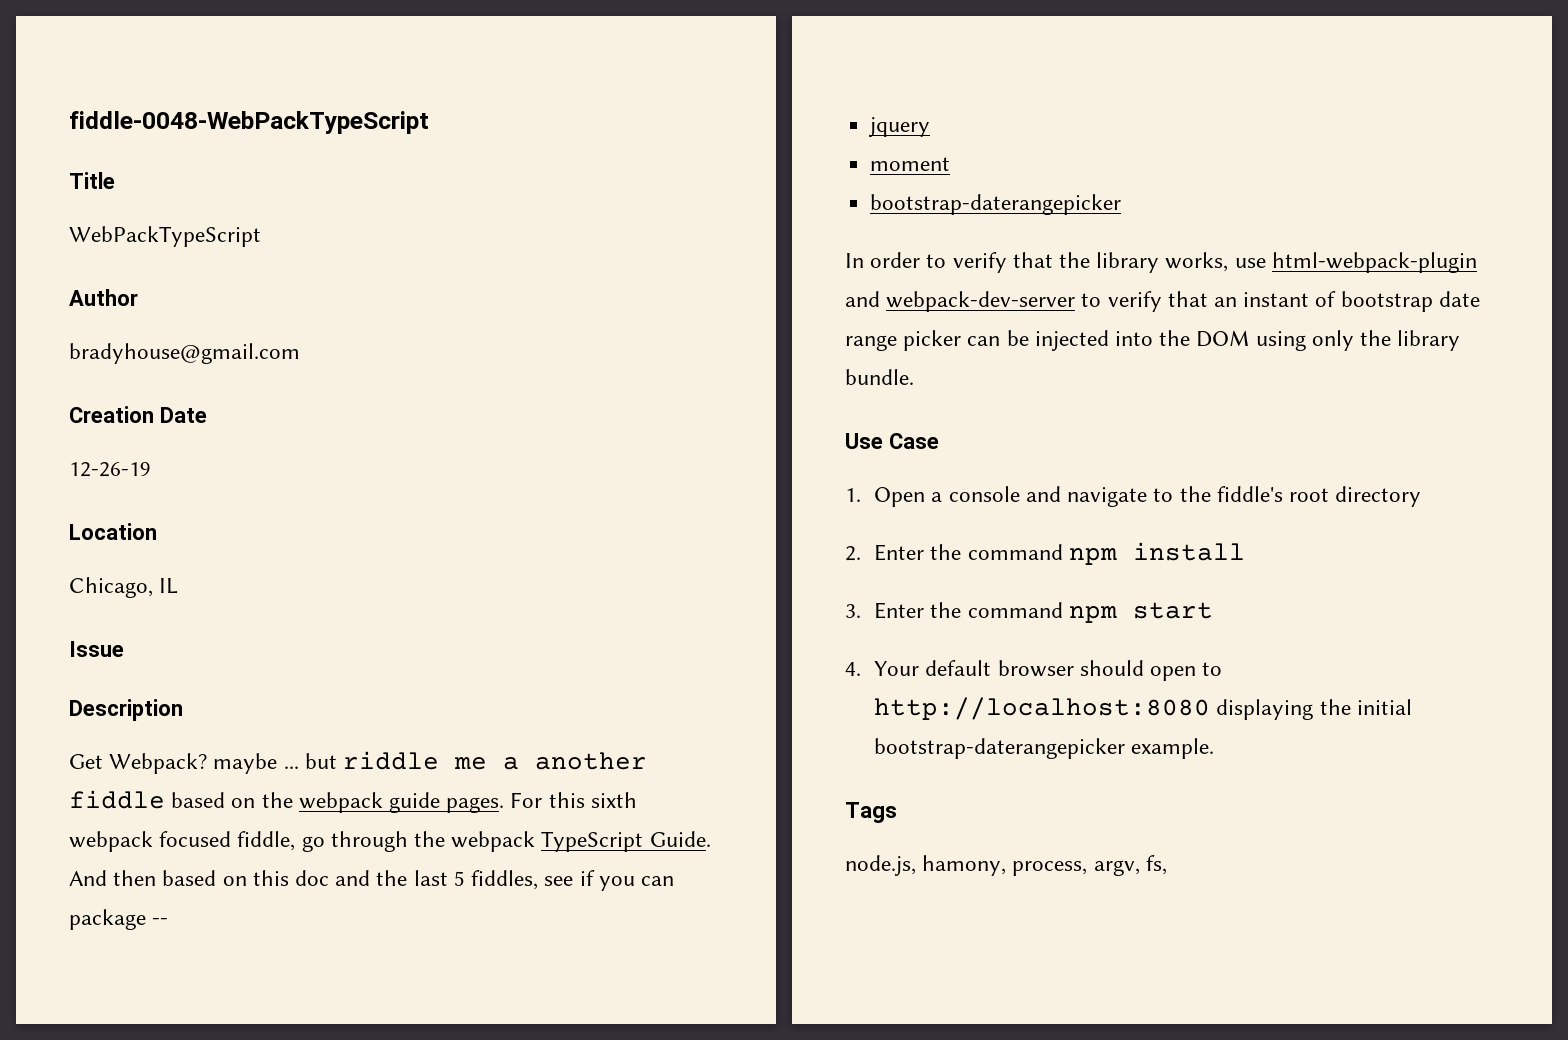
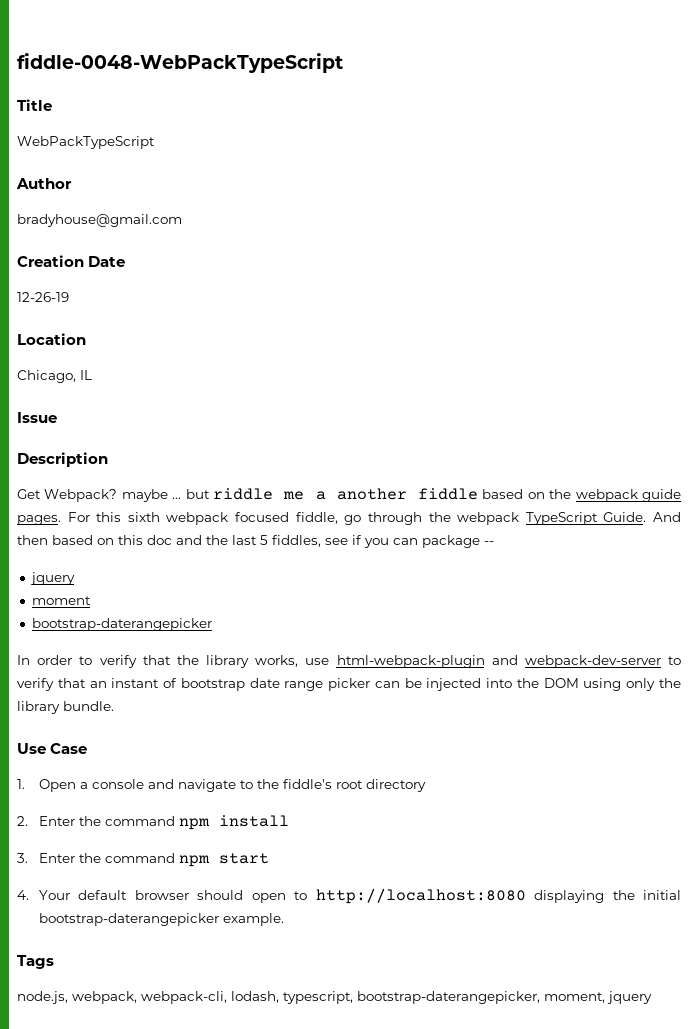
[922,855,1167,876] hamony, process, argv, fs, -> [72,991,652,1004] webpack, webpack-cli, lodash, typescript, bootstrap-daterangepicker, moment, jquery

